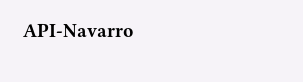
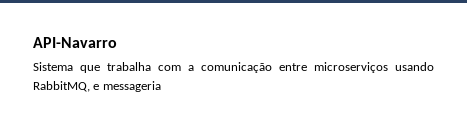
(133, 30) none -> [33,62,434,73] [33,81,161,92] // Sistema que trabalha com a comunicação entre microserviços usando RabbitMQ, e messageria

